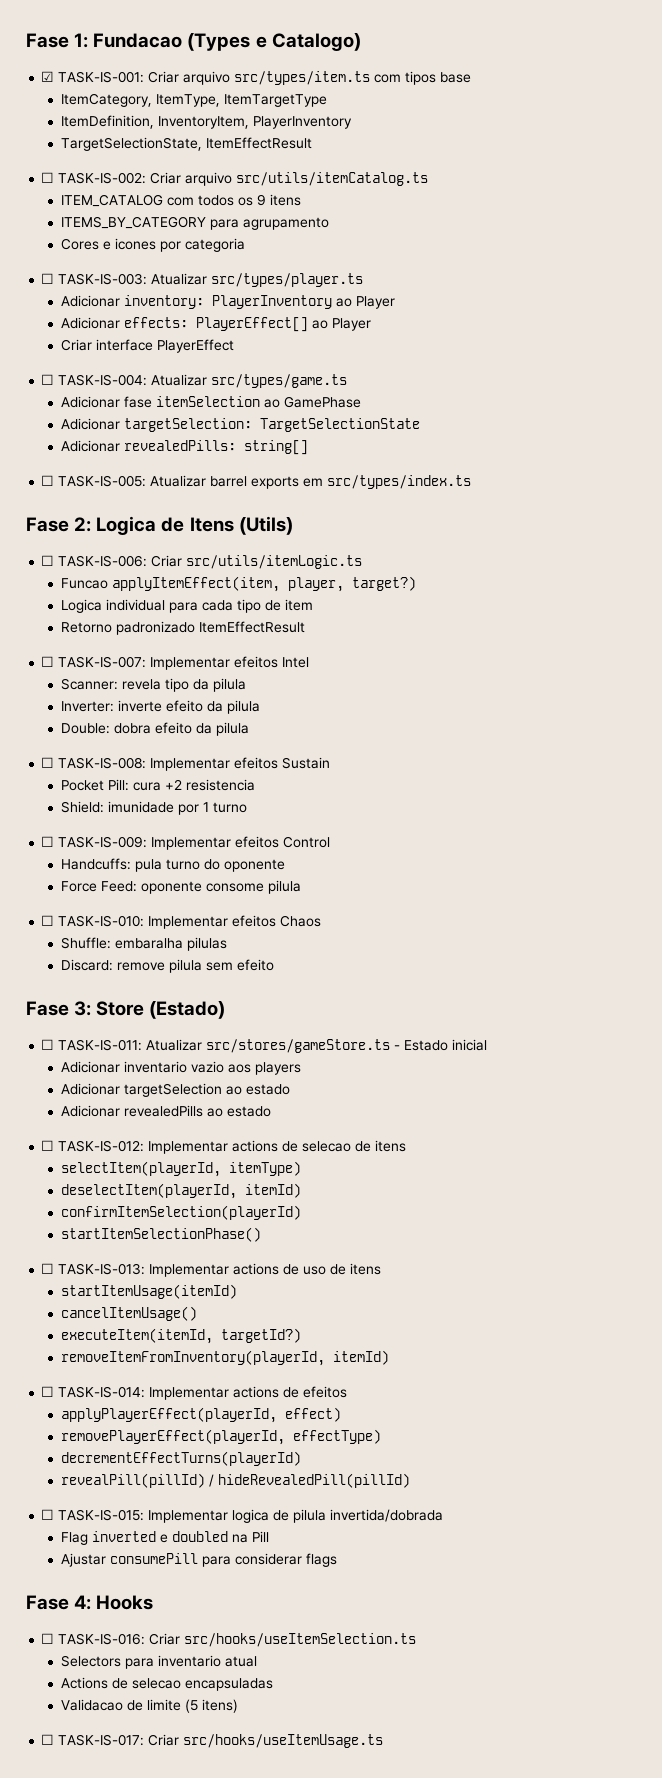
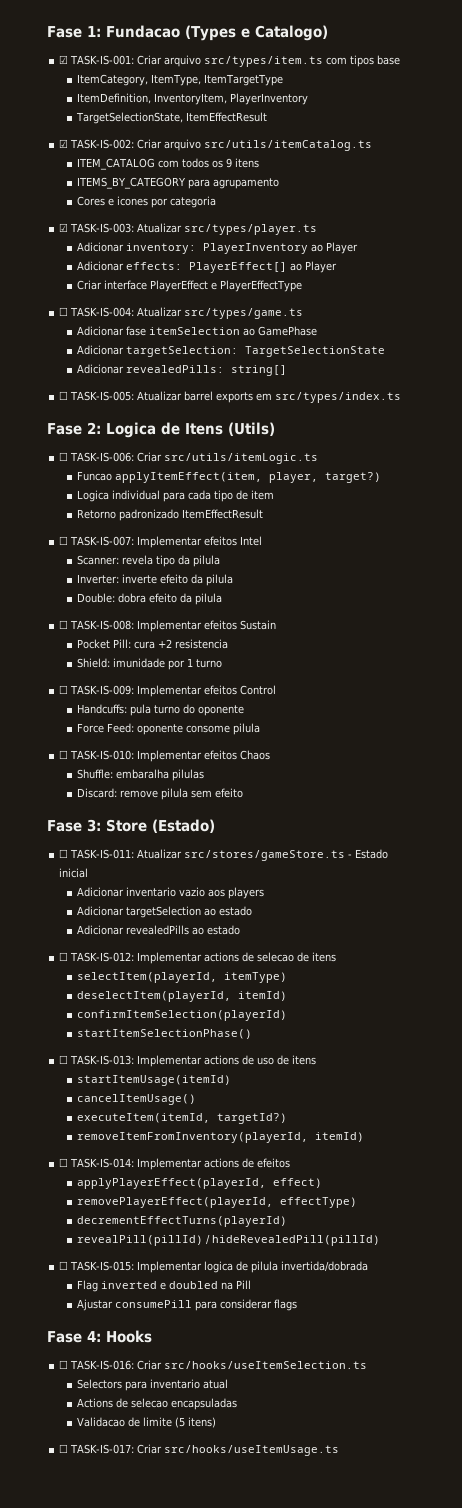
[41,172,55,183] ☐ -> [59,139,69,148] ☑
[41,273,55,284] ☐ -> [59,223,69,232] ☑
(234, 346) none -> [211,280,303,292] e PlayerEffectType

